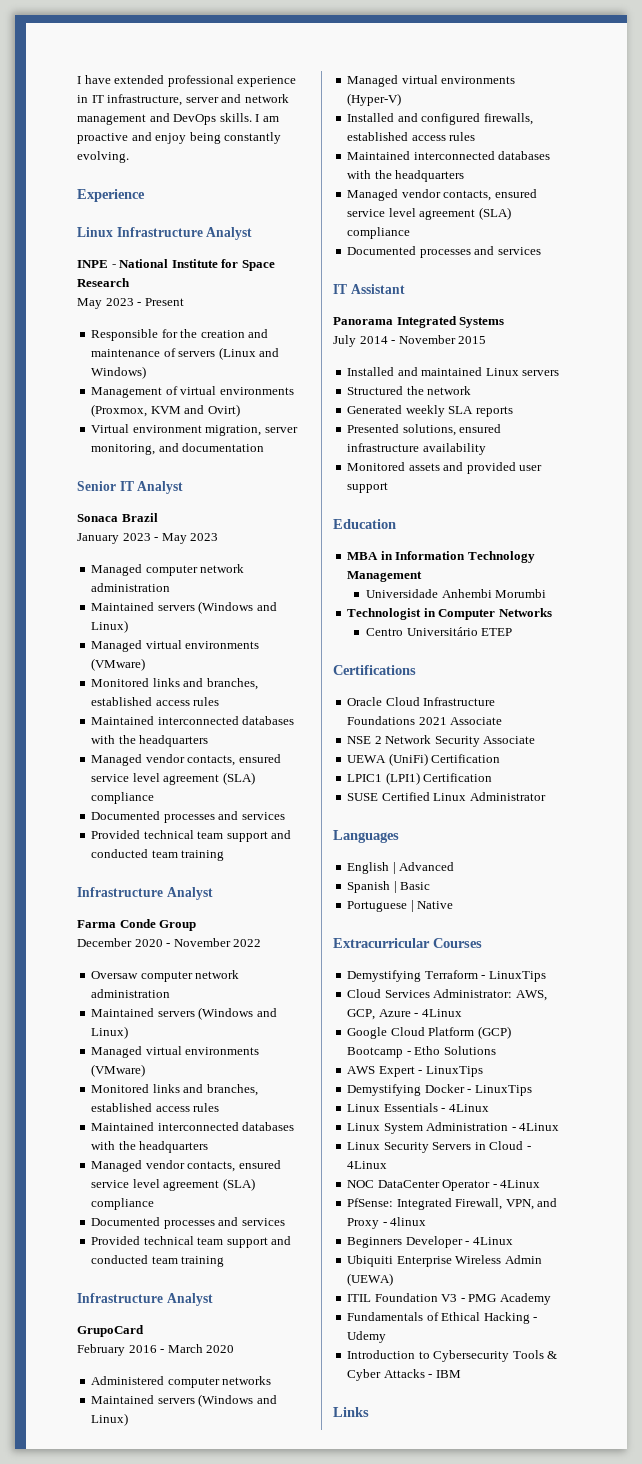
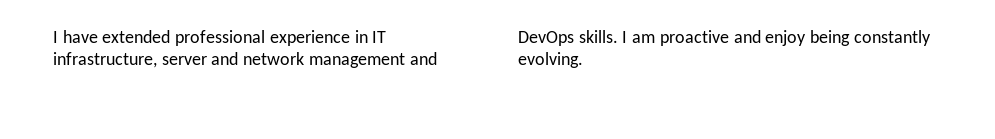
[77,189,145,202] [77,227,253,240] [77,259,275,271] [77,278,130,287] [77,298,184,309] [91,329,269,341] [91,347,280,360] [91,366,147,379] [91,386,294,398] [91,404,240,417] [91,424,298,436] [91,443,265,455] [77,481,184,494] [77,513,158,522] [77,533,219,544] [91,564,245,576] [91,583,171,592] [91,601,277,614] [91,620,129,633] [91,640,260,652] [91,658,146,671] [91,678,258,690] [91,697,220,706] [91,716,295,725] [91,735,209,747] [91,754,281,766] [91,772,255,785] [91,792,155,804] [91,811,285,823] [91,830,292,842] [91,849,225,861] [77,887,213,900] [77,919,197,931] [77,938,262,947] [91,970,240,982] [91,989,171,998] [91,1007,277,1020] [91,1026,129,1039] [91,1046,260,1058] [91,1064,146,1077] [91,1084,258,1096] [91,1103,220,1112] [91,1122,295,1131] [91,1141,209,1153] [91,1160,281,1172] [91,1178,255,1191] [91,1198,155,1210] [91,1217,285,1229] [91,1236,292,1248] [91,1255,225,1267] [77,1293,213,1306] [77,1325,144,1337] [77,1344,235,1356] [91,1376,272,1388] [91,1394,277,1407] [91,1413,129,1426] [347,75,516,87] [347,93,402,106] [347,113,533,125] [347,132,476,141] [347,151,551,160] [347,170,465,182] [347,189,537,201] [347,207,511,220] [347,227,411,239] [347,246,541,258] [333,284,405,294] [333,316,505,328] [333,335,487,347] [347,367,560,376] [347,386,472,395] [347,405,513,417] [347,424,502,436] [347,443,486,455] [347,462,543,474] [347,482,389,493] [333,519,396,529] [347,551,535,563] [347,571,423,582] [365,589,547,598] [347,608,552,620] [365,627,513,636] [333,665,416,675] [347,697,496,706] [347,716,503,725] [347,735,536,747] [347,753,501,766] [347,772,493,785] [347,792,546,801] [333,830,399,843] [347,862,455,874] [347,881,431,893] [347,900,454,912] [333,938,482,948] [347,970,546,982] [347,989,547,1001] [347,1009,462,1020] [347,1026,511,1039] [347,1046,496,1058] [347,1066,483,1077] [347,1084,532,1096] [347,1103,489,1112] [347,1122,560,1134] [347,1141,531,1153] [347,1161,388,1169] [347,1180,541,1191] [347,1198,558,1210] [347,1217,427,1229] [347,1236,513,1248] [347,1255,542,1267] [347,1273,394,1286] [347,1293,551,1305] [347,1312,538,1324] [347,1331,387,1343] [347,1350,558,1362] [347,1369,461,1381] [333,1407,369,1417] // Experience // Linux Infrastructure Analyst // INPE - National Institute for Space Research // May 2023 - Present // Responsible for the creation and maintenance of servers (Linux and Windows) // Management of virtual environments (Proxmox, KVM and Ovirt) // Virtual environment migration, server monitoring, and documentation // Senior IT Analyst // Sonaca Brazil // January 2023 - May 2023 // Managed computer network administration // Maintained servers (Windows and Linux) // Managed virtual environments (VMware) // Monitored links and branches, established access rules // Maintained interconnected databases with the headquarters // Managed vendor contacts, ensured service level agreement (SLA) compliance // Documented processes and services // Provided technical team support and conducted team training // Infrastructure Analyst // Farma Conde Group // December 2020 - November 2022 // Oversaw computer network administration // Maintained servers (Windows and Linux) // Managed virtual environments (VMware) // Monitored links and branches, established access rules // Maintained interconnected databases with the headquarters // Managed vendor contacts, ensured service level agreement (SLA) compliance // Documented processes and services // Provided technical team support and conducted team training // Infrastructure Analyst // GrupoCard // February 2016 - March 2020 // Administered computer networks // Maintained servers (Windows and Linux) // Managed virtual environments (Hyper-V) // Installed and configured firewalls, established access rules // Maintained interconnected databases with the headquarters // Managed vendor contacts, ensured service level agreement (SLA) compliance // Documented processes and services // IT Assistant // Panorama Integrated Systems // July 2014 - November 2015 // Installed and maintained Linux servers // Structured the network // Generated weekly SLA reports // Presented solutions, ensured infrastructure availability // Monitored assets and provided user support // Education // MBA in Information Technology Management // Universidade Anhembi Morumbi // Technologist in Computer Networks // Centro Universitário ETEP // Certifications // Oracle Cloud Infrastructure Foundations 2021 Associate // NSE 2 Network Security Associate // UEWA (UniFi) Certification // LPIC1 (LPI1) Certification // SUSE Certified Linux Administrator // Languages // English | Advanced // Spanish | Basic // Portuguese | Native // Extracurricular Courses // Demystifying Terraform - LinuxTips // Cloud Services Administrator: AWS, GCP, Azure - 4Linux // Google Cloud Platform (GCP) Bootcamp - Etho Solutions // AWS Expert - LinuxTips // Demystifying Docker - LinuxTips // Linux Essentials - 4Linux // Linux System Administration - 4Linux // Linux Security Servers in Cloud - 4Linux // NOC DataCenter Operator - 4Linux // PfSense: Integrated Firewall, VPN, and Proxy - 4linux // Beginners Developer - 4Linux // Ubiquiti Enterprise Wireless Admin (UEWA) // ITIL Foundation V3 - PMG Academy // Fundamentals of Ethical Hacking - Udemy // Introduction to Cybersecurity Tools & Cyber Attacks - IBM // Links -> (583, 60) none

